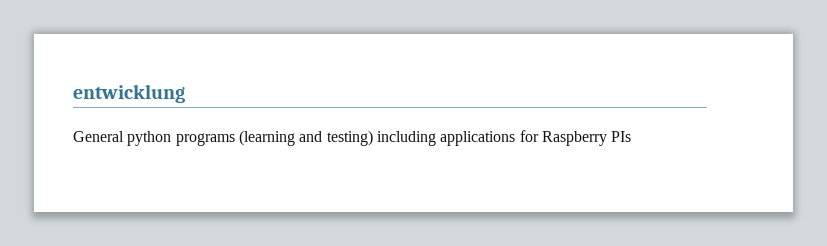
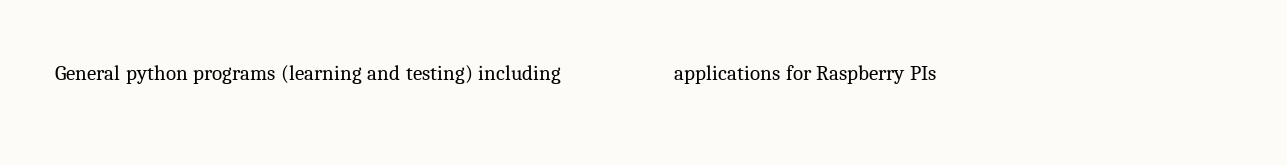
[73,84,185,103] entwicklung // -> (55, 72) none

